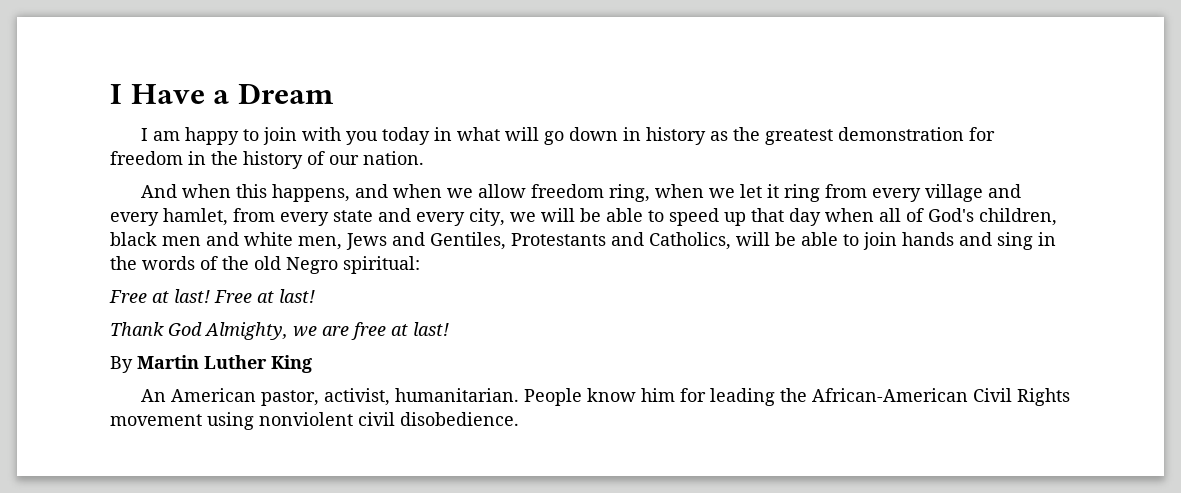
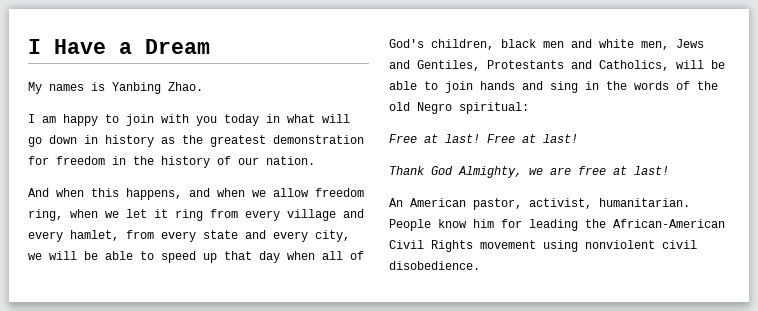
(334, 93) none -> [28,82,203,94] // My names is Yanbing Zhao.
[110,355,312,373] // By Martin Luther King -> (669, 170) none

